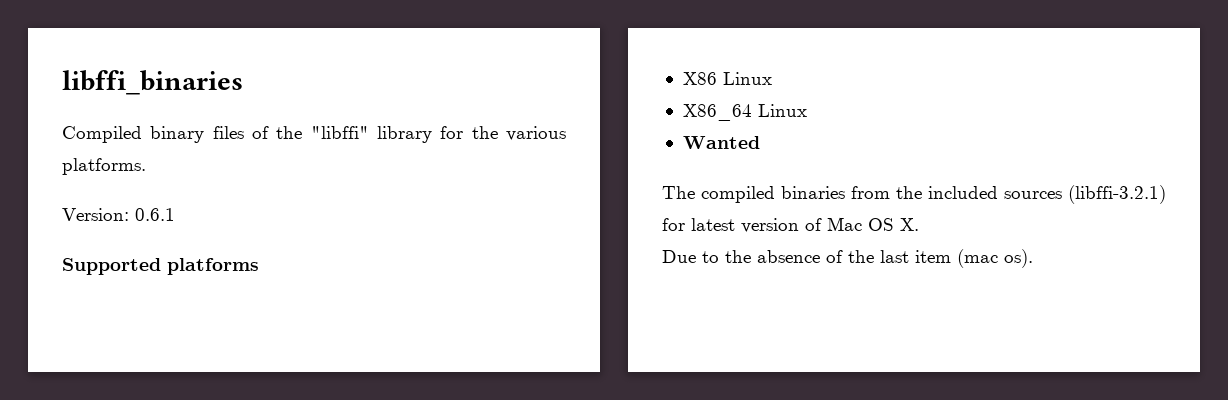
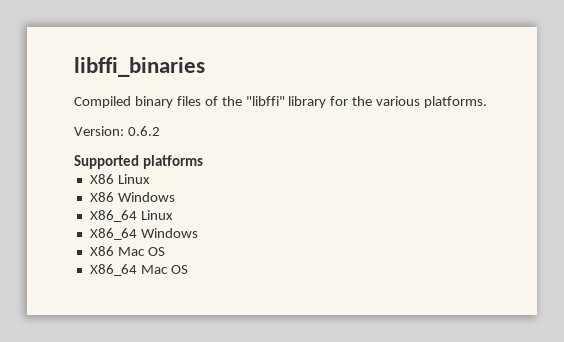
[135,208,175,221] 0.6.1 -> [127,126,160,136] 0.6.2
(772, 78) none -> [89,192,175,202] // X86 Windows
[682,136,760,149] [662,185,1166,204] [662,217,919,233] [662,249,1033,268] Wanted // The compiled binaries from the included sources (libffi-3.2.1) for latest version of Mac OS X. // Due to the absence of the last item (mac os). -> [89,228,198,240] [89,246,165,256] [89,264,188,276] X86_64 Windows // X86 Mac OS // X86_64 Mac OS

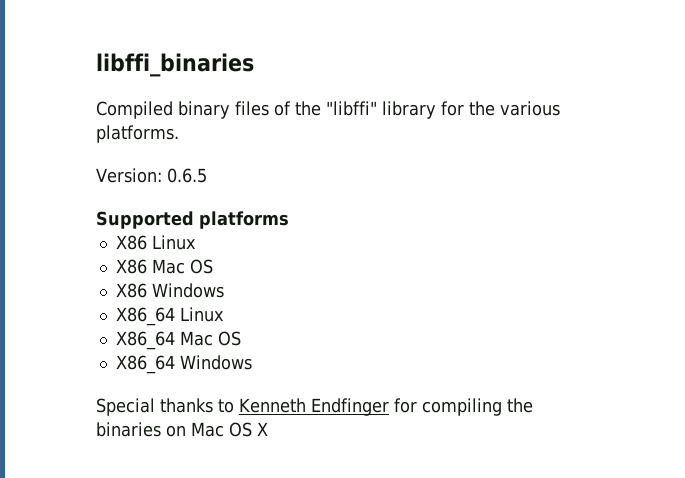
[127,126,160,136] 0.6.2 -> [166,168,207,183] 0.6.5
(150, 179) none -> [115,259,213,274] // X86 Mac OS
[140,228,198,238] [89,246,114,256] Windows // X86 -> (175, 340) none
[140,265,188,274] Mac OS -> [179,355,252,370] [96,398,533,416] [96,422,268,437] Windows // Special thanks to Kenneth Endfinger for compiling the binaries on Mac OS X

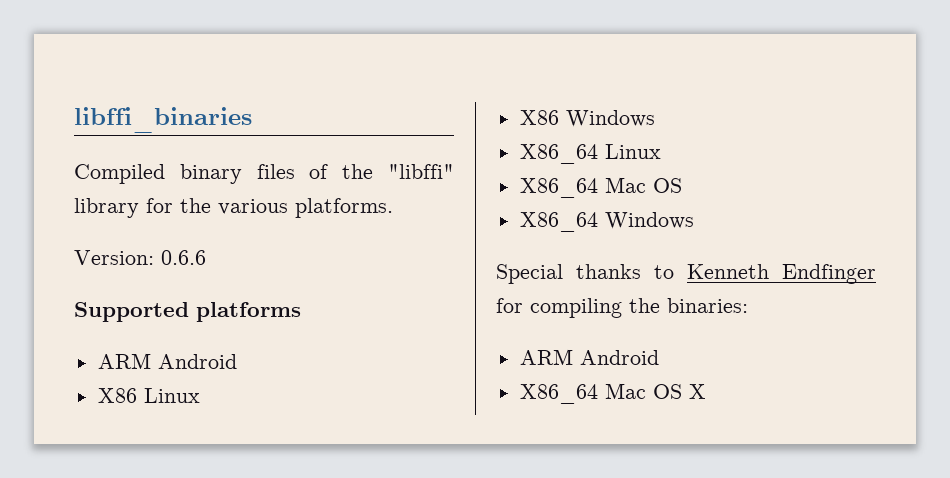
[166,168,207,183] 0.6.5 -> [161,250,206,265] 0.6.6
(289, 220) none -> [97,353,237,369] // ARM Android
[115,259,213,274] // X86 Mac OS -> (200, 395) none
[96,422,186,437] binaries on -> [667,298,748,313] [519,349,659,365] [519,384,598,404] binaries: // ARM Android // X86_64

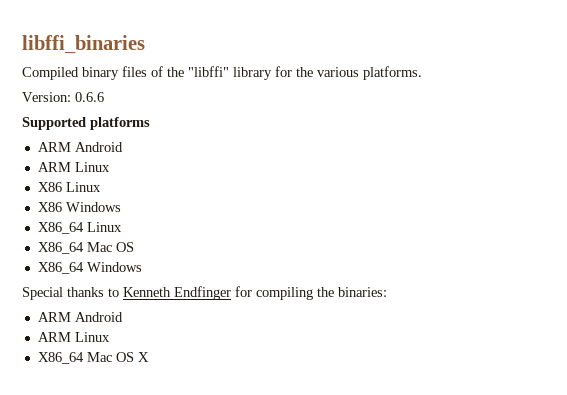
(237, 361) none -> [37,162,110,172] // ARM Linux
(659, 357) none -> [37,332,110,342] // ARM Linux

